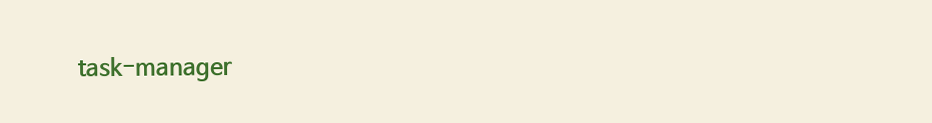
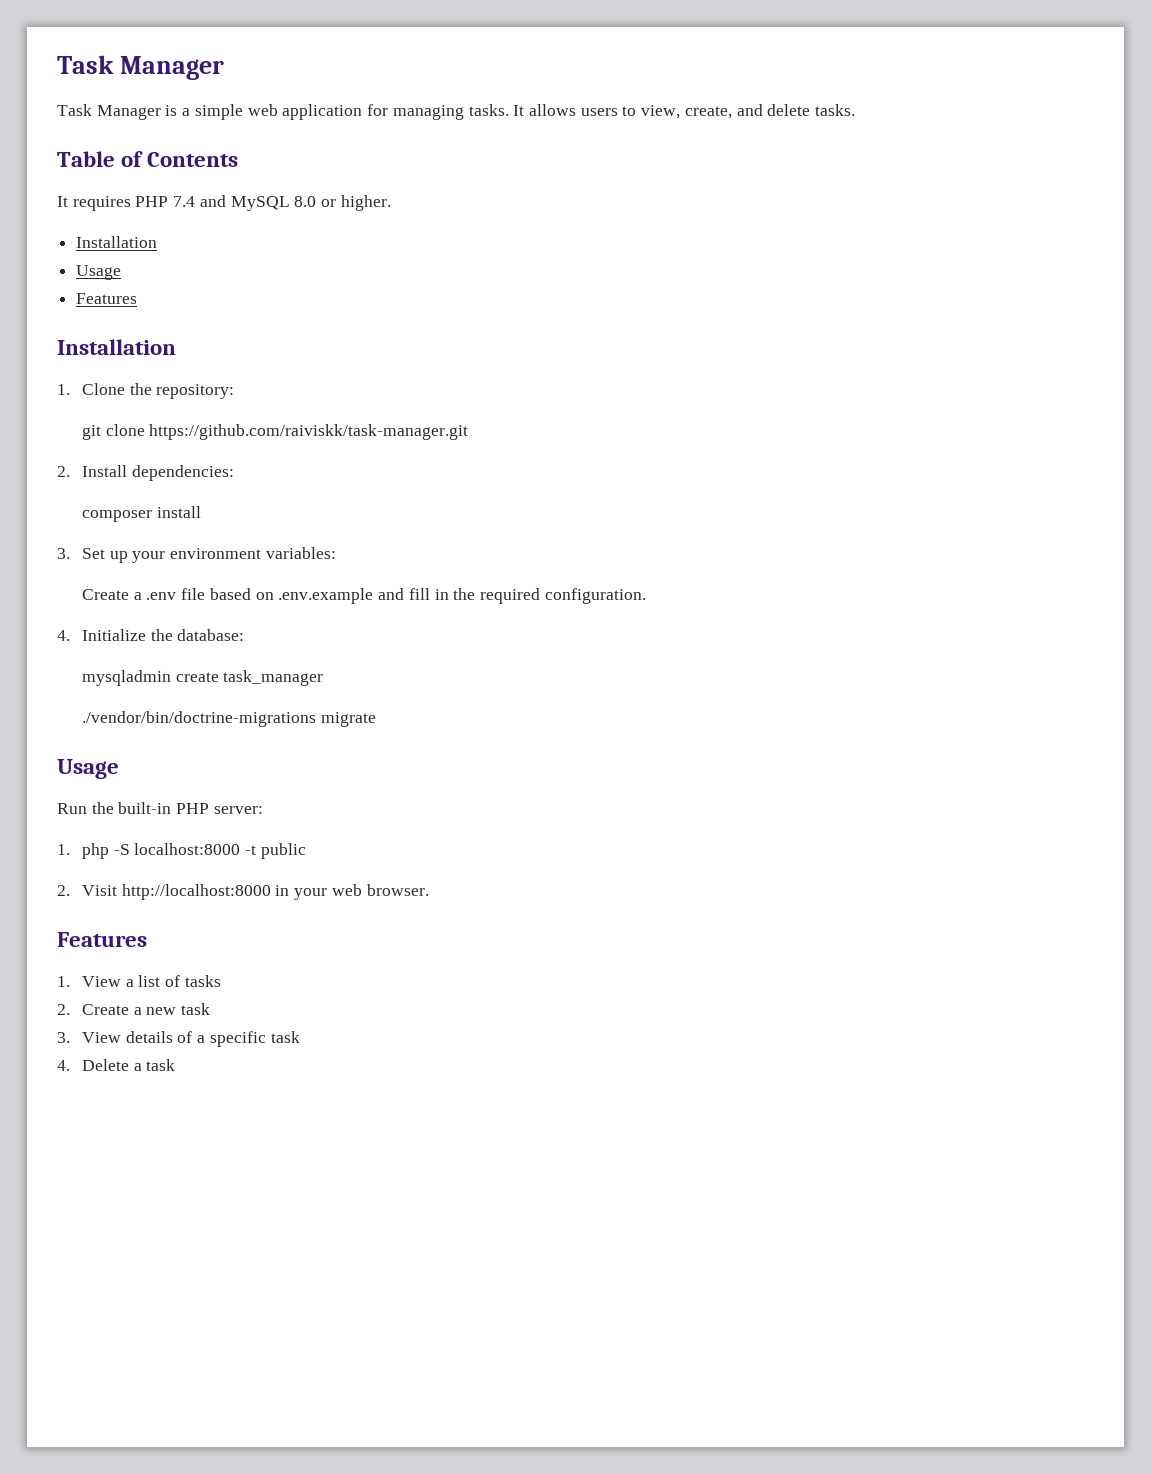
[77,56,233,83] task-manager -> [57,55,225,80] [57,104,856,120] [57,151,239,167] [57,195,391,211] [76,236,158,248] [76,265,122,280] [76,293,138,304] [57,339,176,355] [57,383,235,399] [82,424,469,440] [57,465,234,481] [82,506,201,522] [57,547,336,563] [82,588,646,604] [57,629,245,641] [82,670,324,686] [82,711,376,727] [57,759,119,779] [57,802,263,814] [57,843,306,859] [57,884,429,900] [57,932,147,947] [57,975,221,987] [57,1003,211,1015] [57,1031,300,1047] [57,1059,176,1071] Task Manager // Task Manager is a simple web application for managing tasks. It allows users to view, create, and delete tasks. // Table of Contents // It requires PHP 7.4 and MySQL 8.0 or higher. // Installation // Usage // Features // Installation // 1. Clone the repository: // git clone https://github.com/raiviskk/task-manager.git // 2. Install dependencies: // composer install // 3. Set up your environment variables: // Create a .env file based on .env.example and fill in the required configuration. // 4. Initialize the database: // mysqladmin create task_manager // ./vendor/bin/doctrine-migrations migrate // Usage // Run the built-in PHP server: // 1. php -S localhost:8000 -t public // 2. Visit http://localhost:8000 in your web browser. // Features // 1. View a list of tasks // 2. Create a new task // 3. View details of a specific task // 4. Delete a task

